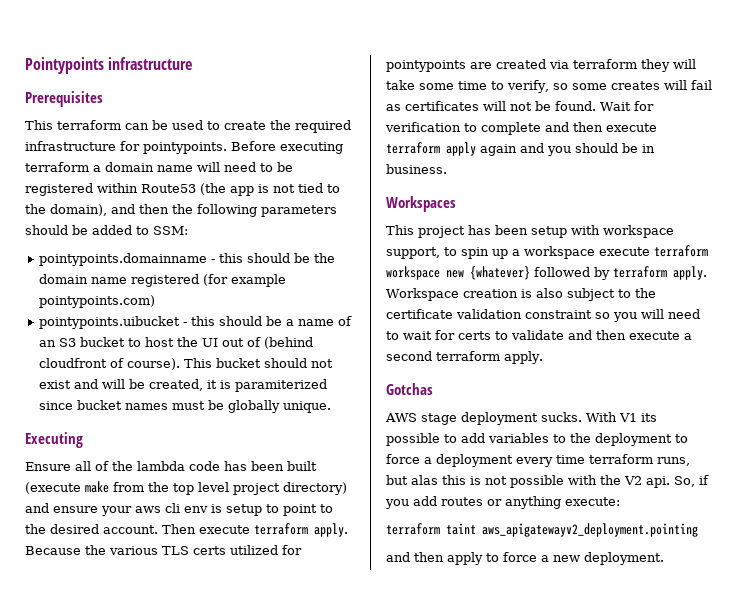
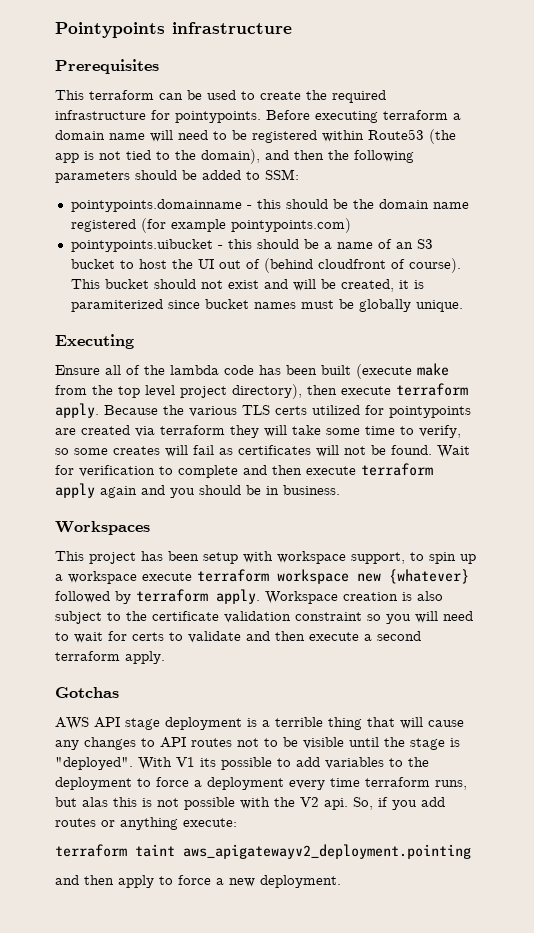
[283,482,347,495] [25,503,333,516] [25,524,196,534] directory) and ensure your aws cli env is setup to point to the desired account. Then -> [232,384,337,399] directory), then
(417, 417) none -> [94,717,120,728] API
[541,412,582,422] sucks. -> [247,717,464,730] [55,737,460,750] [55,757,133,770] is a terrible thing that will cause any changes to API routes not to be visible until the stage is "deployed".

